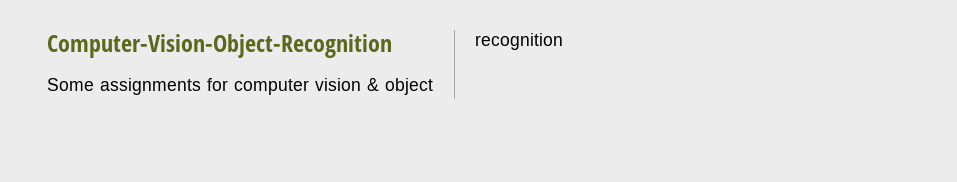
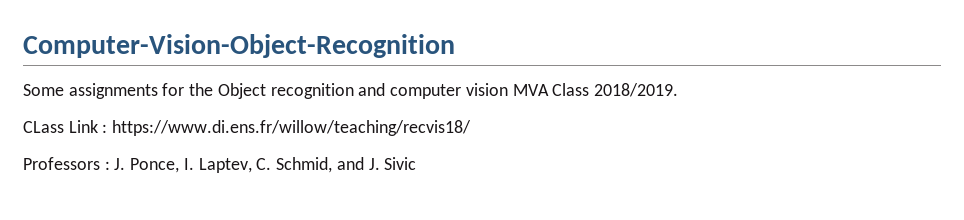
[234,78,433,95] [475,33,563,50] computer vision & object recognition -> [189,83,678,99] [23,120,472,136] [23,157,417,173] the Object recognition and computer vision MVA Class 2018/2019. // CLass Link : https://www.di.ens.fr/willow/teaching/recvis18/ // Professors : J. Ponce, I. Laptev, C. Schmid, and J. Sivic

